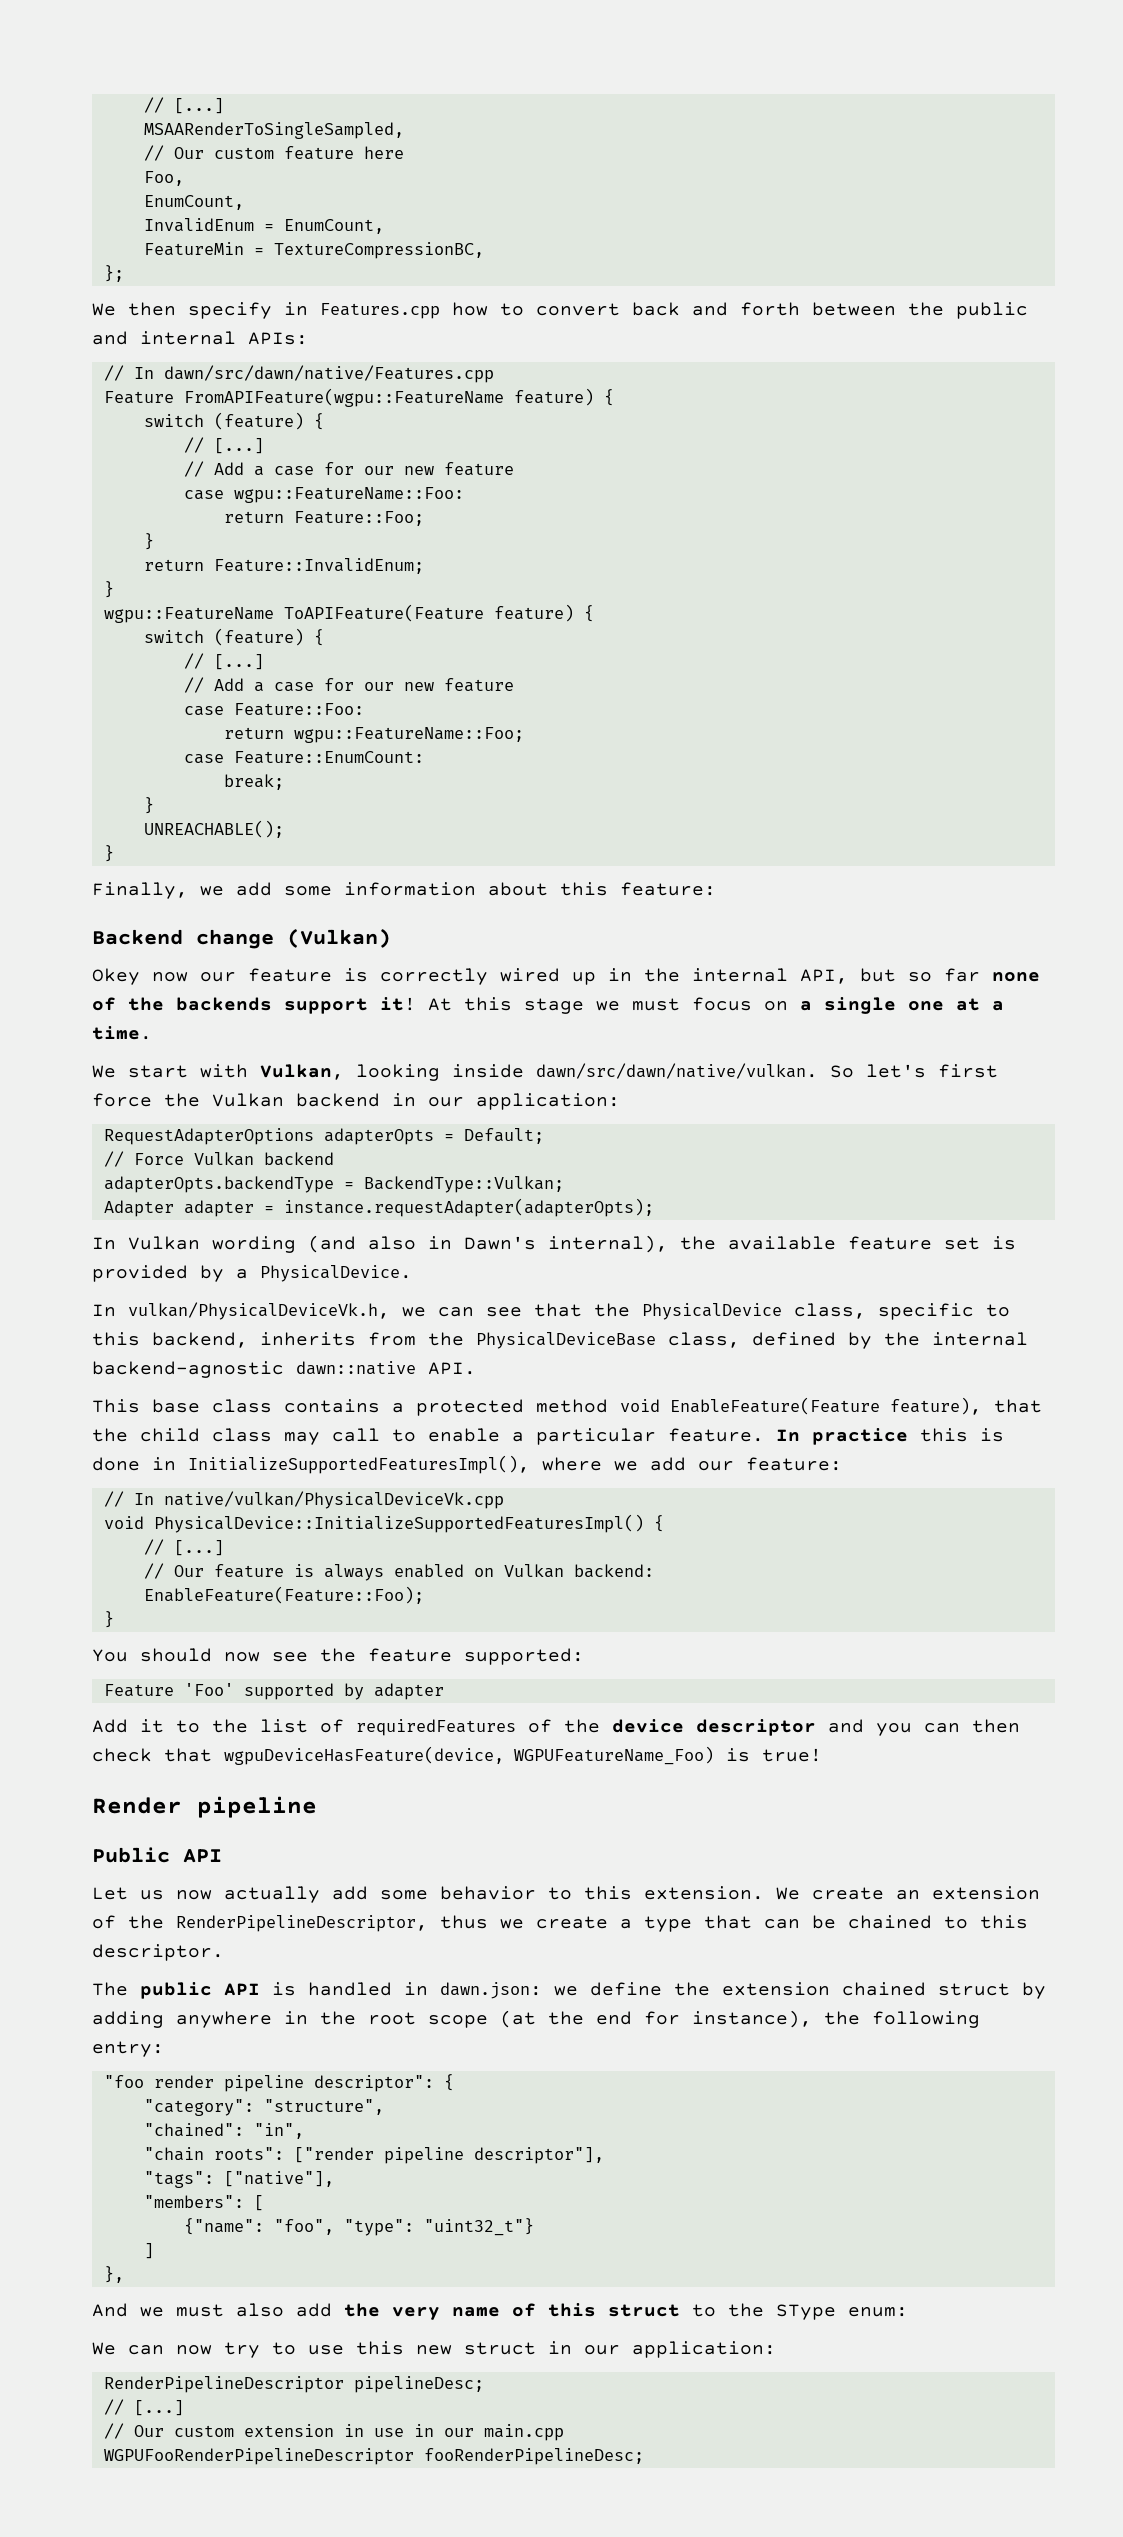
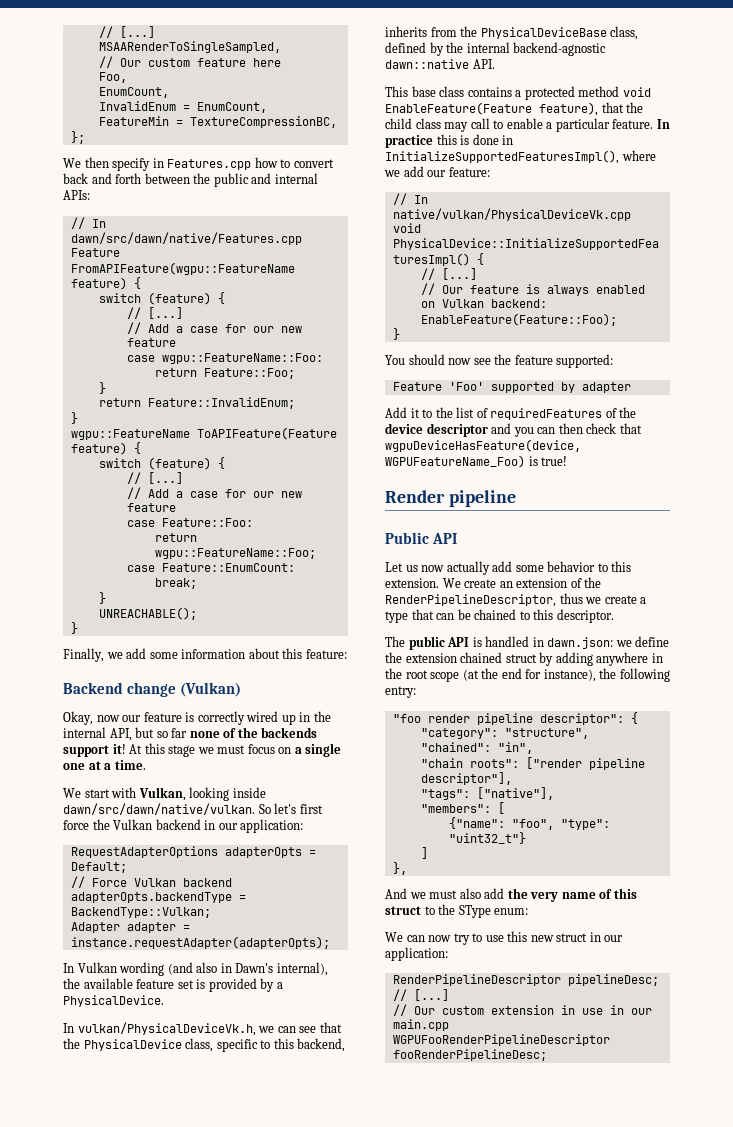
[92,968,140,985] Okey -> [63,711,93,725] Okay,

